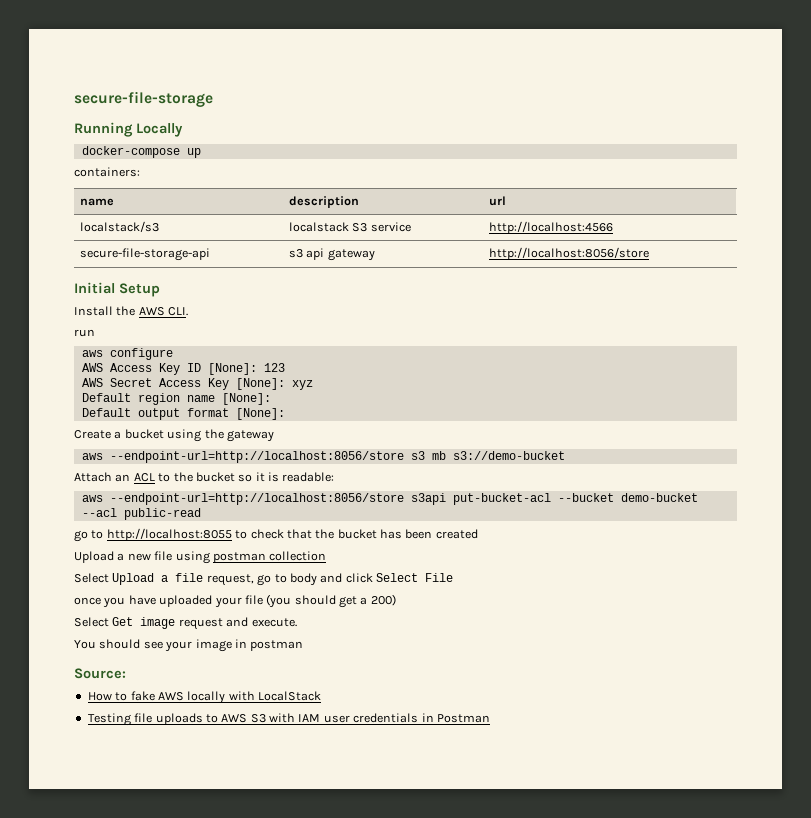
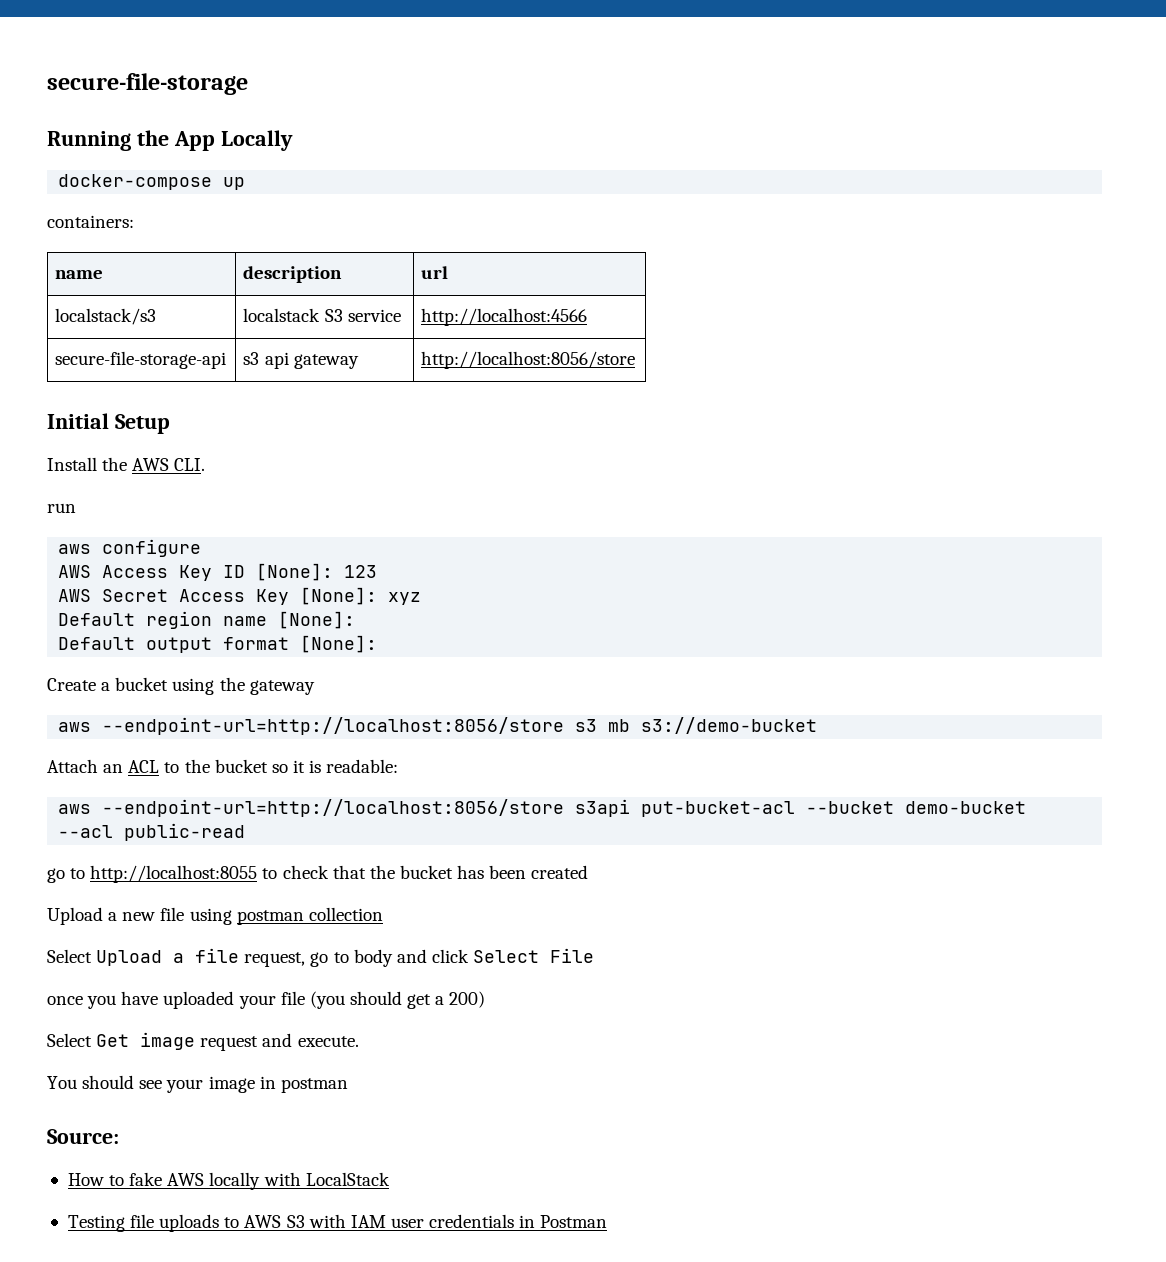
(133, 129) none -> [136,130,215,151] the App

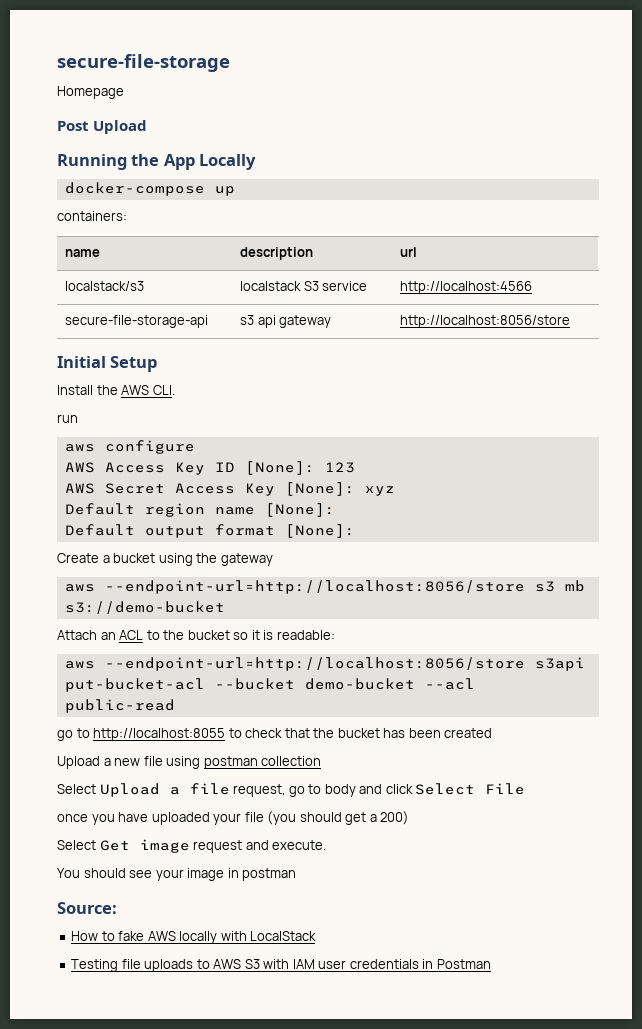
(248, 84) none -> [57,86,124,99] [57,120,148,134] // Homepage // Post Upload

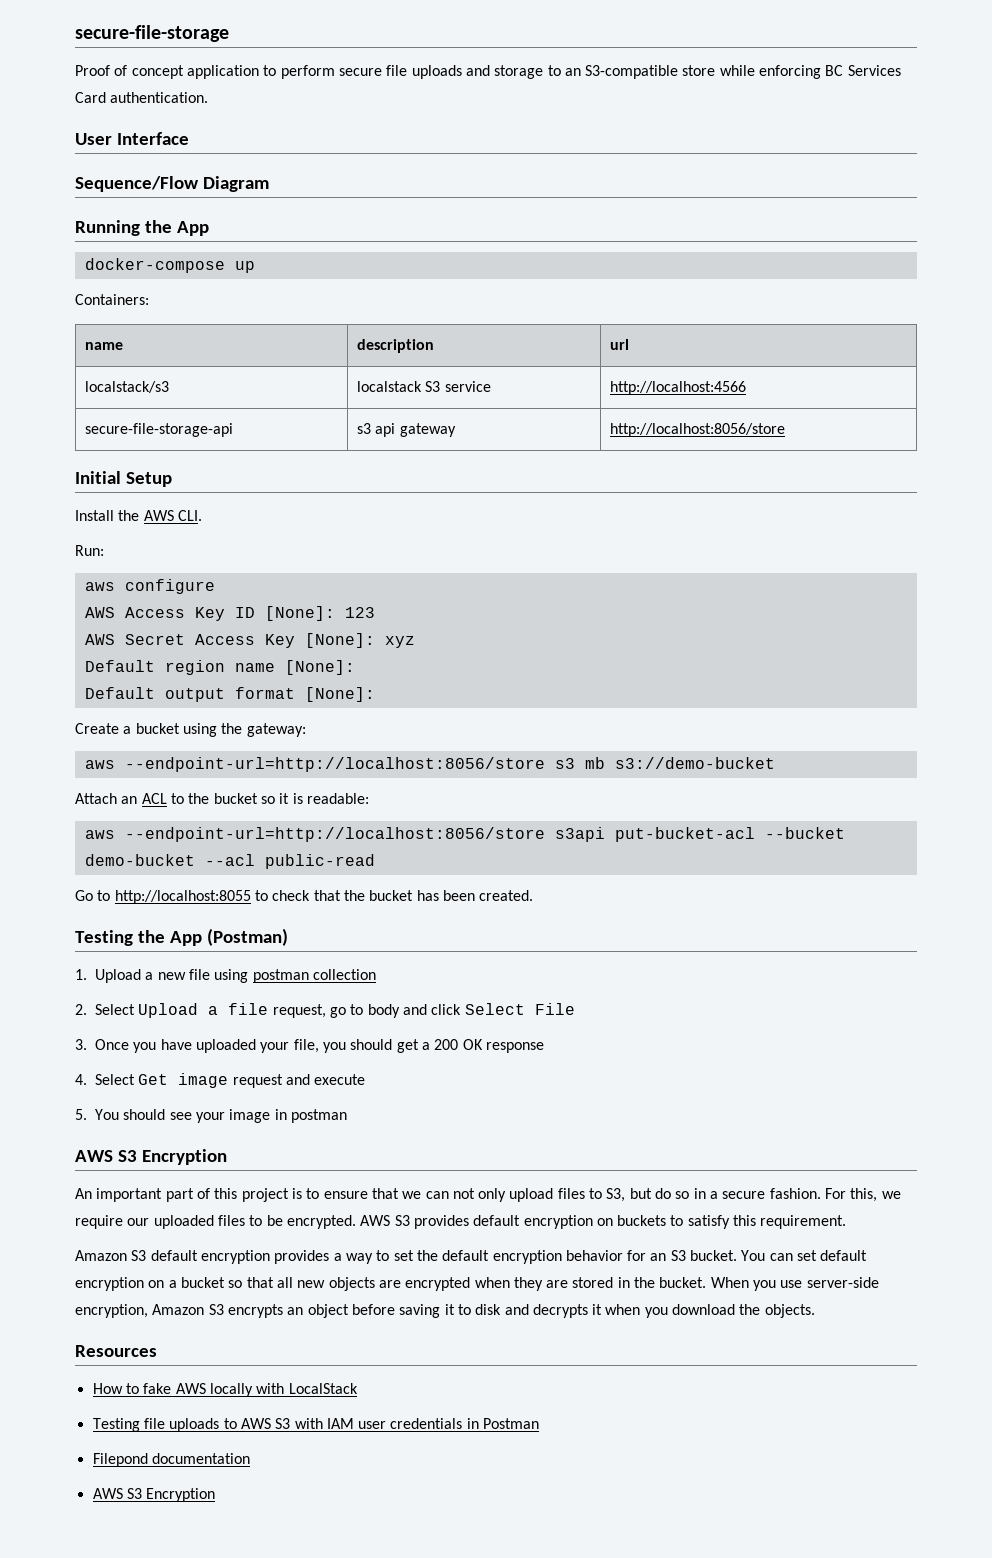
[57,86,124,99] [57,120,148,134] Homepage // Post Upload -> [75,65,901,79] [75,92,209,103] [75,132,189,145] [75,176,269,192] Proof of concept application to perform secure file uploads and storage to an S3-compatible store while enforcing BC Services Card authentication. // User Interface // Sequence/Flow Diagram
[199,154,257,170] Locally -> (209, 228) none
[57,211,127,221] containers: -> [75,294,149,305] Containers:
[57,414,78,423] run -> [75,545,104,556] Run:
[220,553,273,566] gateway -> [246,723,306,737] gateway:
[57,730,73,741] go -> [75,890,93,901] Go
[444,728,493,738] created // -> [479,890,534,901] [75,928,288,946] [75,969,87,980] created. // Testing the App (Postman) // 1.
(322, 761) none -> [75,1004,87,1015] 2.
[57,814,88,822] once -> [75,1039,129,1050] 3. Once
[244,811,297,825] file (you -> [293,1039,346,1053] file, you
[380,811,410,825] 200) // -> [434,1039,544,1053] [75,1074,87,1085] 200 OK response // 4.
[272,840,327,850] execute. // -> [314,1074,366,1085] [75,1109,87,1120] execute // 5.
[57,902,117,914] Source: -> [75,1149,227,1165] [75,1188,901,1202] [75,1215,847,1229] [75,1250,868,1264] [75,1277,879,1291] [75,1304,815,1318] [75,1345,157,1357] AWS S3 Encryption // An important part of this project is to ensure that we can not only upload files to S3, but do so in a secure fashion. For this, we require our uploaded files to be encrypted. AWS S3 provides default encryption on buckets to satisfy this requirement. // Amazon S3 default encryption provides a way to set the default encryption behavior for an S3 bucket. You can set default encryption on a bucket so that all new objects are encrypted when they are stored in the bucket. When you use server-side encryption, Amazon S3 encrypts an object before saving it to disk and decrypts it when you download the objects. // Resources
(491, 964) none -> [92,1453,250,1467] [92,1488,216,1502] // Filepond documentation // AWS S3 Encryption

